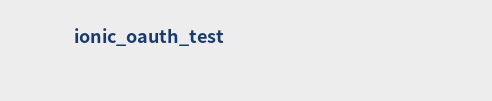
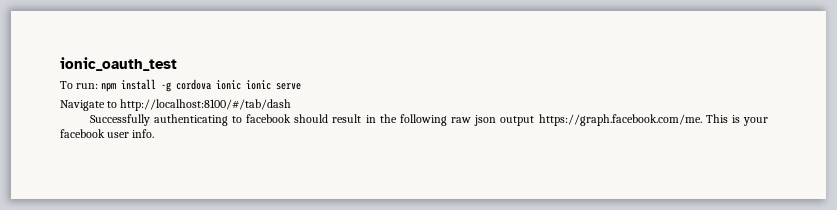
(224, 37) none -> [60,79,302,92] [60,99,292,111] [89,114,768,126] [60,129,155,138] // To run: npm install -g cordova ionic ionic serve // Navigate to http://localhost:8100/#/tab/dash // Successfully authenticating to facebook should result in the following raw json output https://graph.facebook.com/me. This is your facebook user info.

